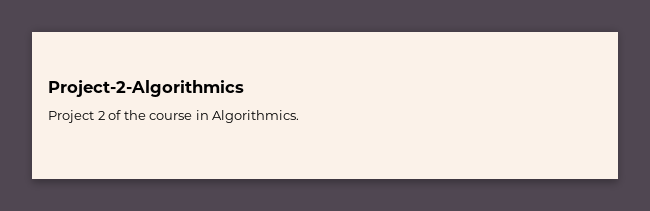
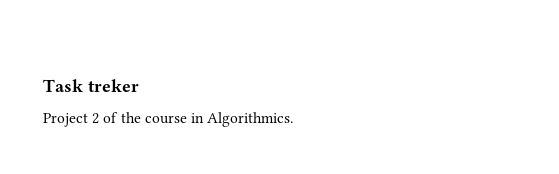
[48,80,244,97] Project-2-Algorithmics -> [43,79,139,92] Task treker

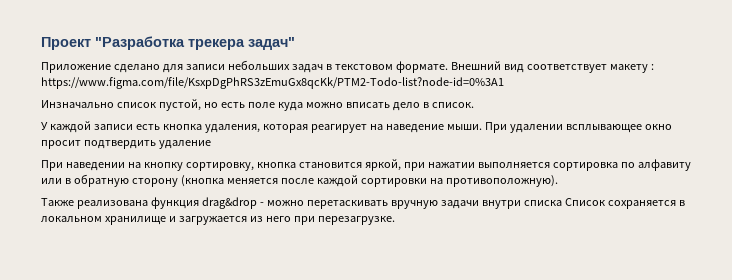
[43,79,139,92] [43,112,294,127] Task treker // Project 2 of the course in Algorithmics. -> [41,36,295,50] [41,60,654,73] [41,77,504,89] [41,99,474,111] [41,121,672,133] [41,140,211,149] [41,159,691,171] [41,174,558,187] [41,197,685,209] [41,216,395,225] Проект "Разработка трекера задач" // Приложение сделано для записи небольших задач в текстовом формате. Внешний вид соответствует макету : https://www.figma.com/file/KsxpDgPhRS3zEmuGx8qcKk/PTM2-Todo-list?node-id=0%3A1 // Инзначально список пустой, но есть поле куда можно вписать дело в список. // У каждой записи есть кнопка удаления, которая реагирует на наведение мыши. При удалении всплывающее окно просит подтвердить удаление // При наведении на кнопку сортировку, кнопка становится яркой, при нажатии выполняется сортировка по алфавиту или в обратную сторону (кнопка меняется после каждой сортировки на противоположную). // Также реализована функция drag&drop - можно перетаскивать вручную задачи внутри списка Список сохраняется в локальном хранилище и загружается из него при перезагрузке.

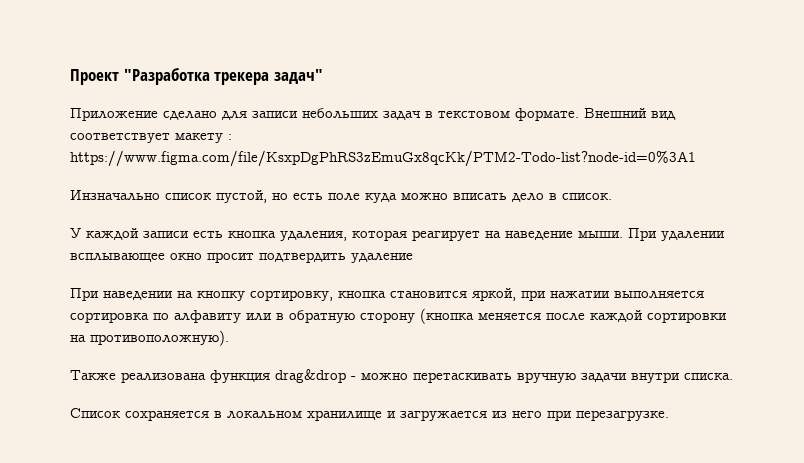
[523,200,562,206] списка -> [684,373,733,380] списка. //

